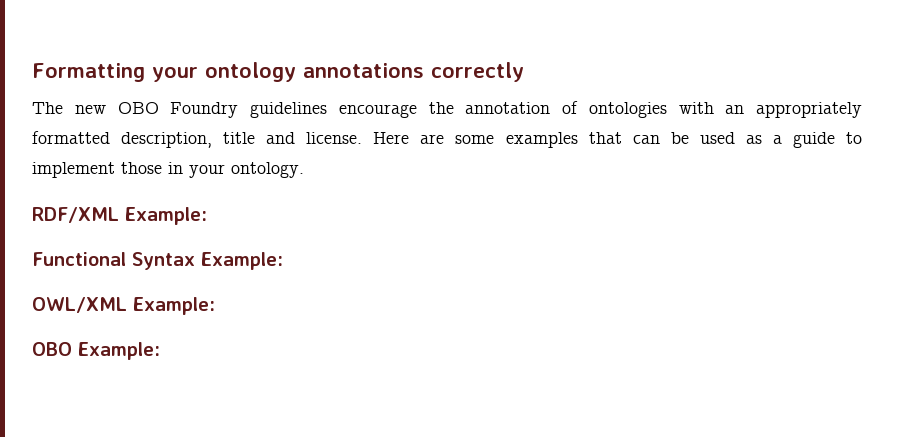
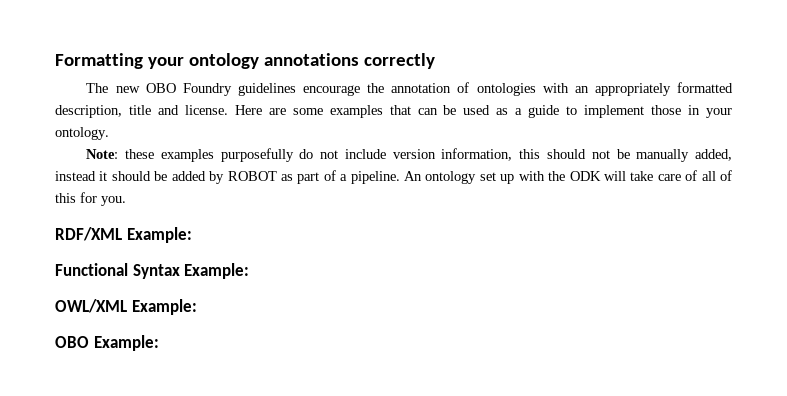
(304, 170) none -> [86,148,733,162] [55,170,732,184] [55,192,126,206] // Note: these examples purposefully do not include version information, this should not be manually added, instead it should be added by ROBOT as part of a pipeline. An ontology set up with the ODK will take care of all of this for you.

